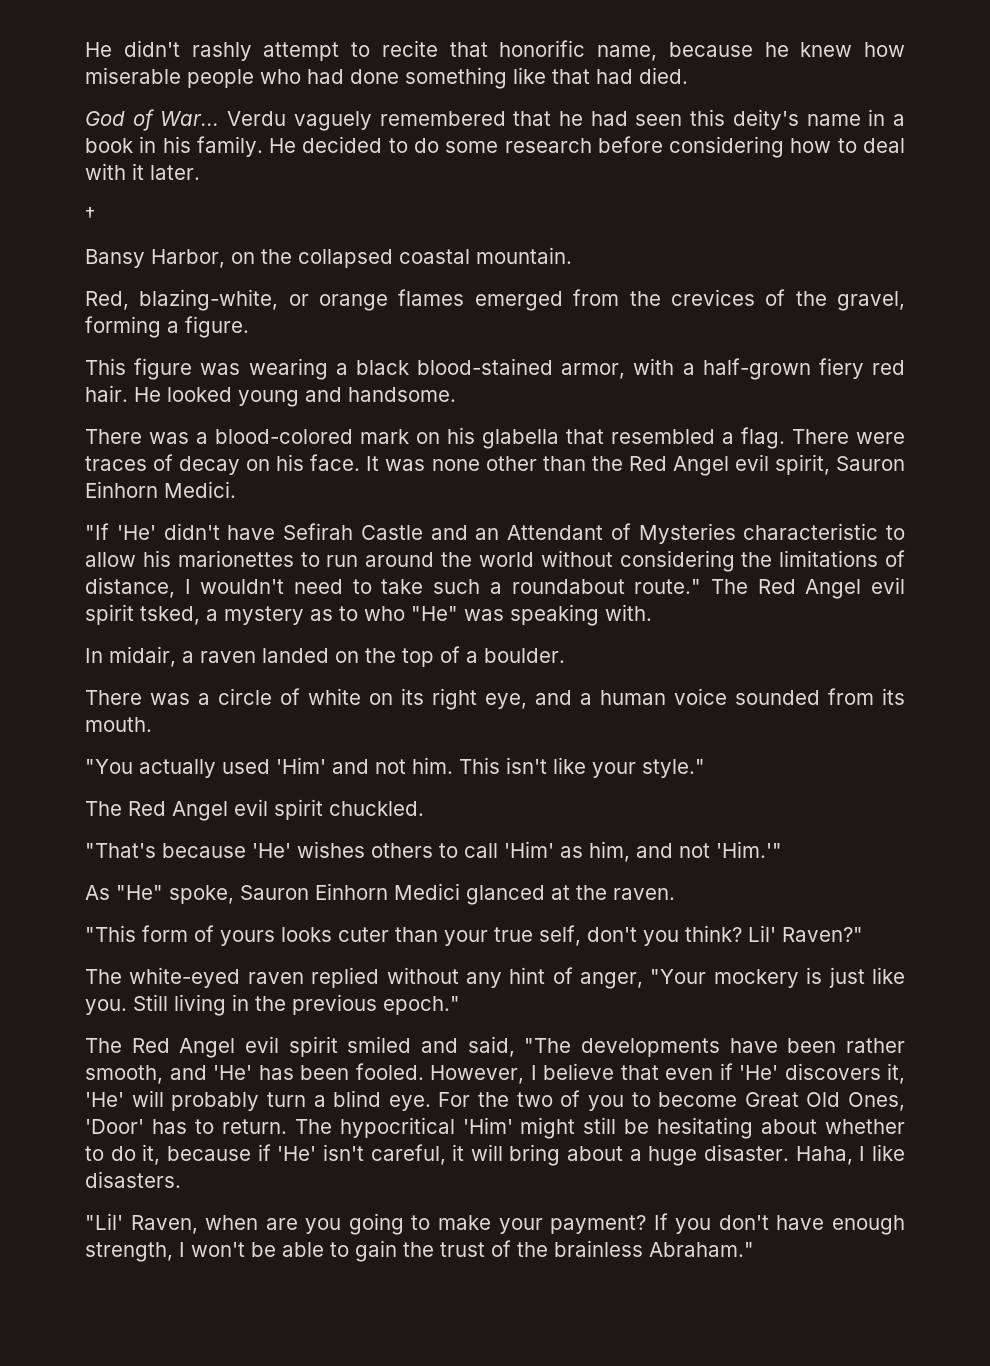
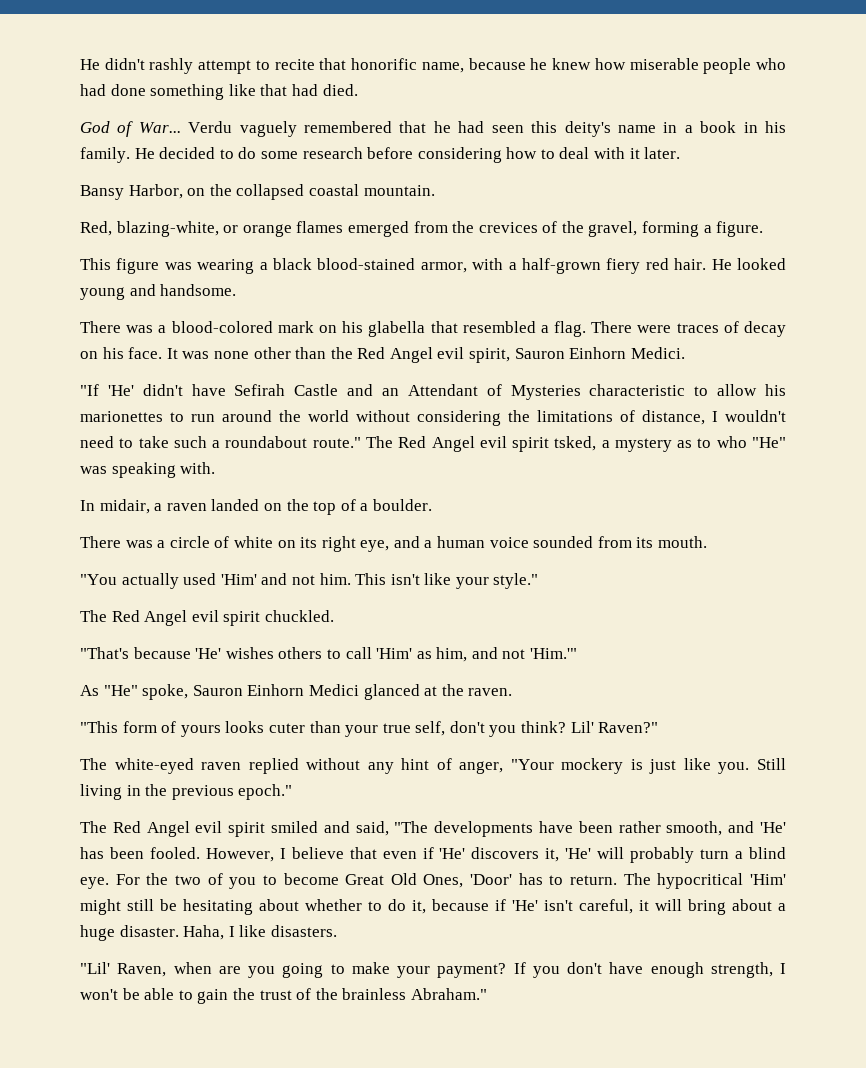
[85,207,95,222] // † -> (681, 153) none

